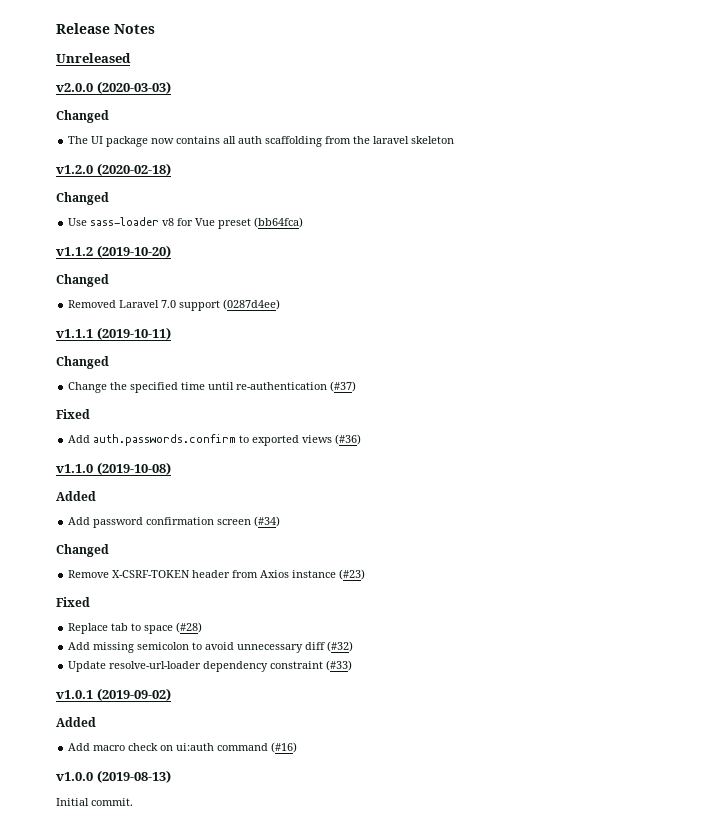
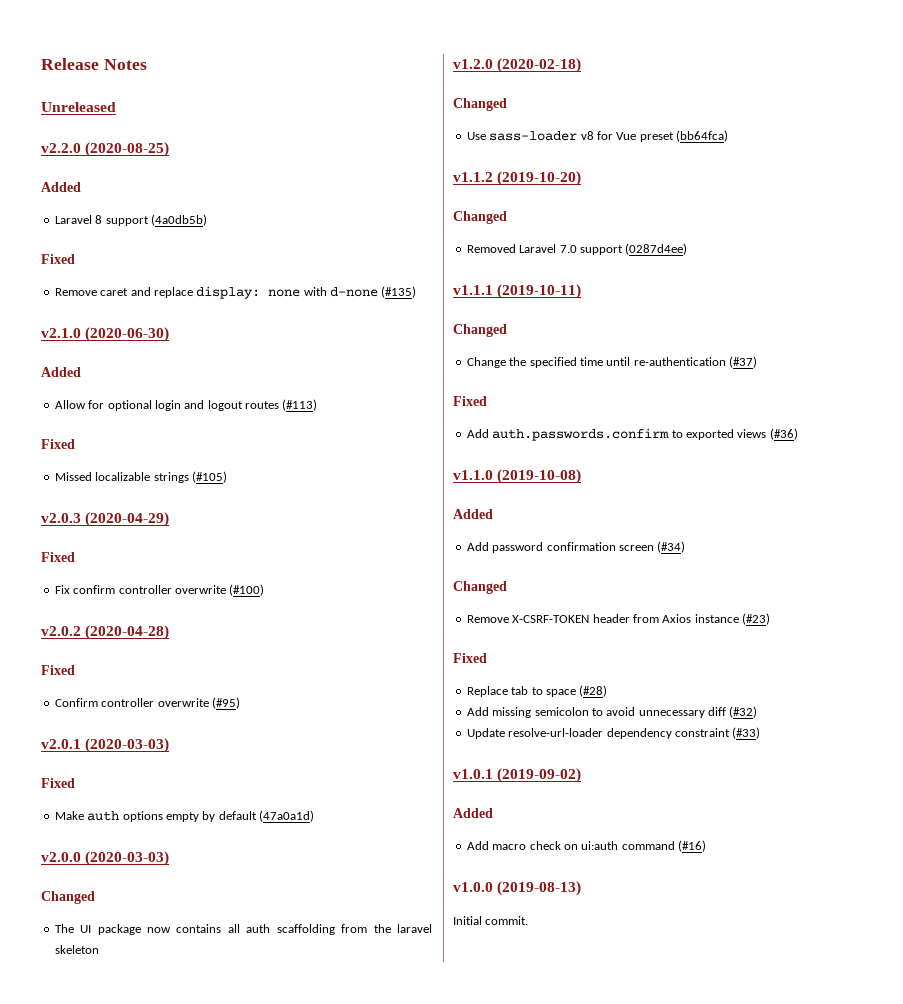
(131, 58) none -> [41,142,170,157] [41,182,81,192] [54,214,207,226] [41,254,75,264] [54,286,417,299] [41,327,170,342] [41,367,81,377] [54,399,318,411] [41,439,75,449] [54,471,227,483] [41,512,170,527] [41,552,75,562] [54,584,265,596] [41,625,170,640] [41,665,75,675] [54,697,240,709] [41,738,170,753] [41,778,75,788] [54,810,314,822] // v2.2.0 (2020-08-25) // Added // Laravel 8 support (4a0db5b) // Fixed // Remove caret and replace display: none with d-none (#135) // v2.1.0 (2020-06-30) // Added // Allow for optional login and logout routes (#113) // Fixed // Missed localizable strings (#105) // v2.0.3 (2020-04-29) // Fixed // Fix confirm controller overwrite (#100) // v2.0.2 (2020-04-28) // Fixed // Confirm controller overwrite (#95) // v2.0.1 (2020-03-03) // Fixed // Make auth options empty by default (47a0a1d)

